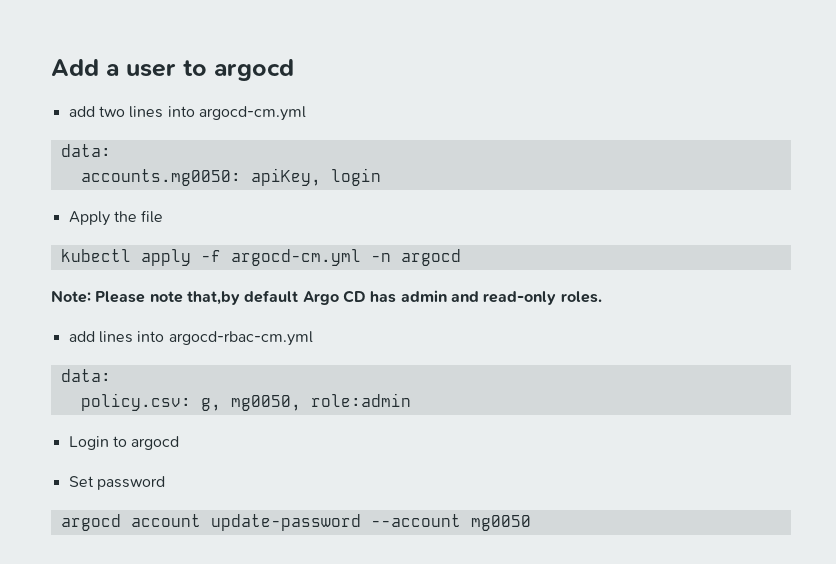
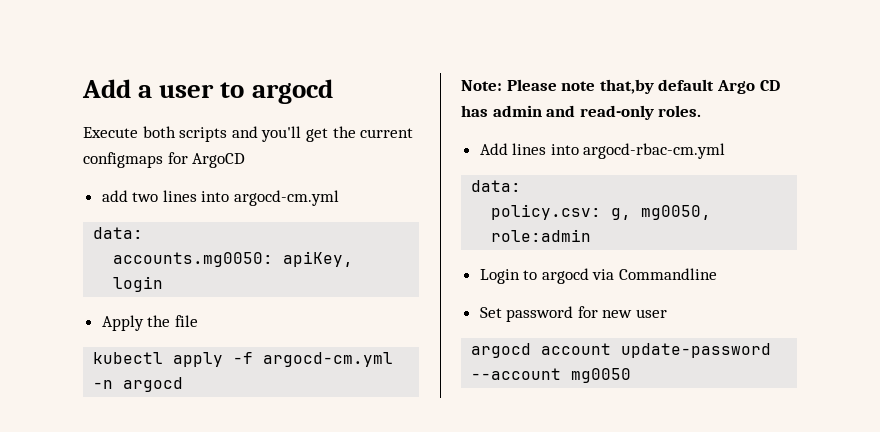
(294, 70) none -> [83,126,414,142] [83,152,246,168] // Execute both scripts and you'll get the current configmaps for ArgoCD
[68,331,95,342] add -> [479,143,508,155] Add
(180, 443) none -> [592,268,718,280] via Commandline
(165, 483) none -> [577,306,668,318] for new user

